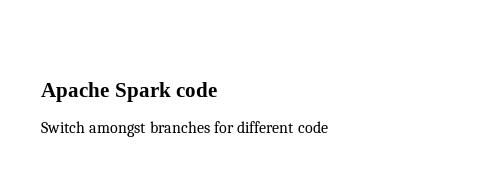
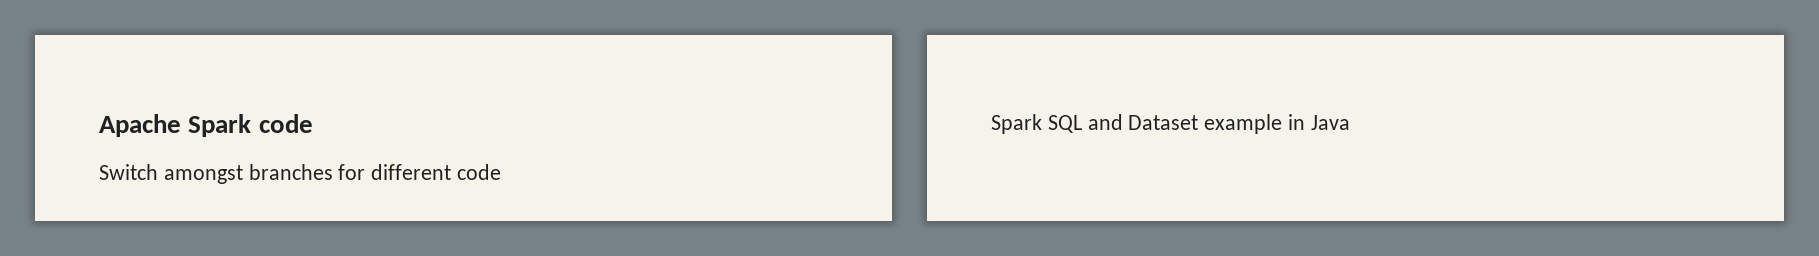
(328, 127) none -> [991,114,1350,134] // Spark SQL and Dataset example in Java

